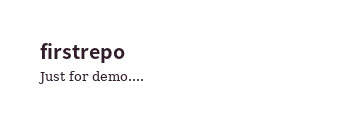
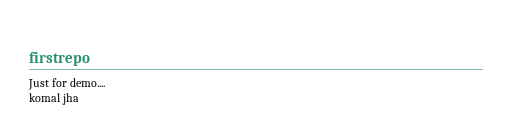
(144, 76) none -> [29,93,80,105] // komal jha

